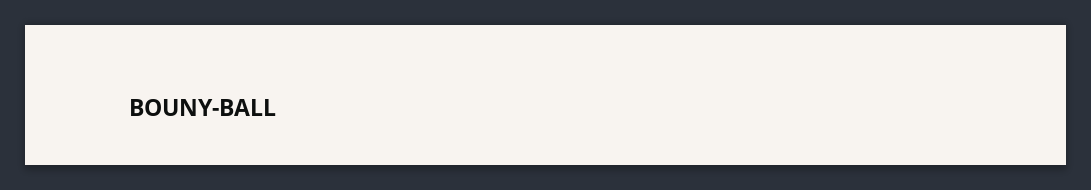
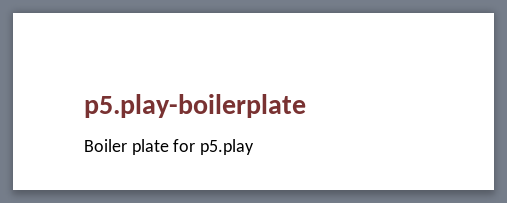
[129,99,276,116] BOUNY-BALL -> [84,94,306,118] [84,139,255,155] p5.play-boilerplate // Boiler plate for p5.play

